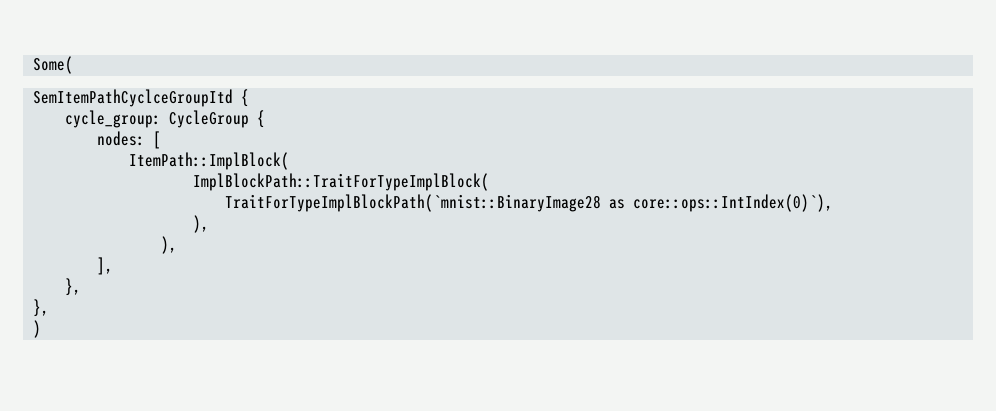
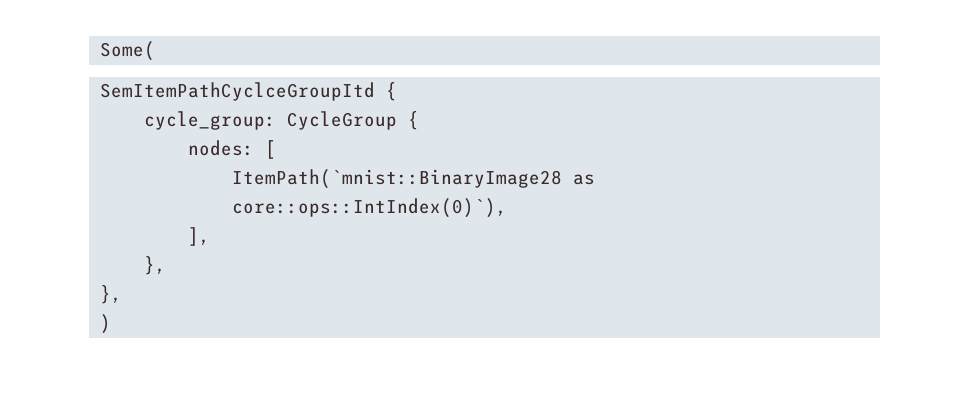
[128,152,289,170] [192,173,489,191] [224,194,601,212] ItemPath::ImplBlock( // ImplBlockPath::TraitForTypeImplBlock( // TraitForTypeImplBlockPath(`mnist::BinaryImage28 -> [232,169,563,189] ItemPath(`mnist::BinaryImage28
[192,215,209,233] [160,236,177,254] // ), // ), -> (508, 208) none

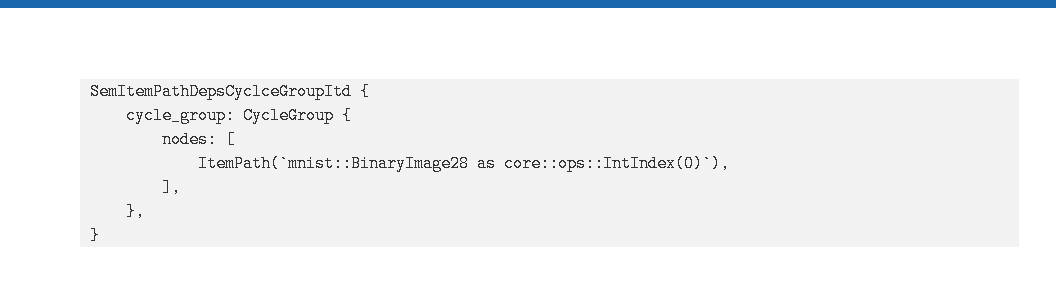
[100,41,156,61] [100,82,376,101] Some( // SemItemPathCyclceGroupItd -> [90,83,353,100] SemItemPathDepsCyclceGroupItd
[100,285,123,304] [100,314,112,334] }, // ) -> [90,227,101,244] }

